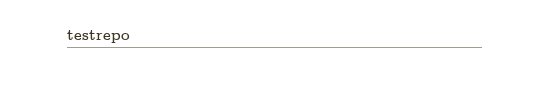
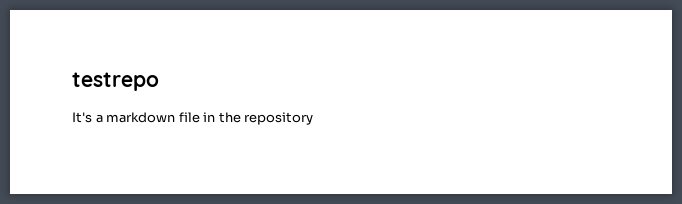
(130, 36) none -> [72,112,314,125] // It's a markdown file in the repository

